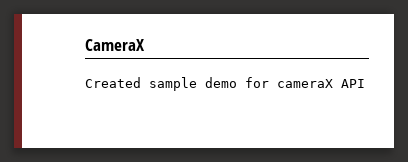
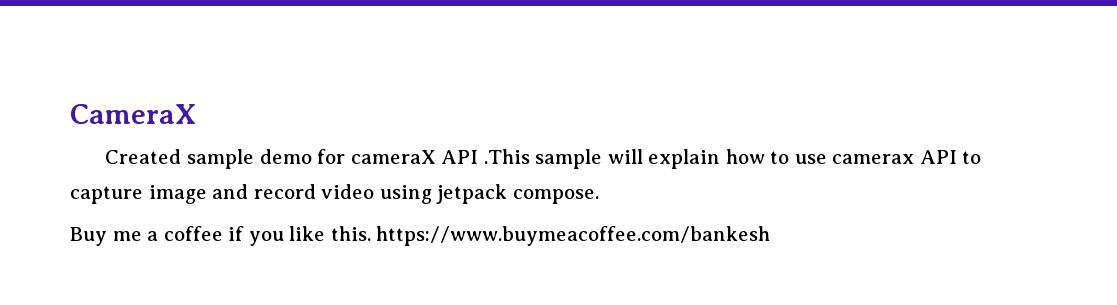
(365, 83) none -> [483,149,982,169] [70,184,599,204] [70,226,771,246] .This sample will explain how to use camerax API to capture image and record video using jetpack compose. // Buy me a coffee if you like this. https://www.buymeacoffee.com/bankesh

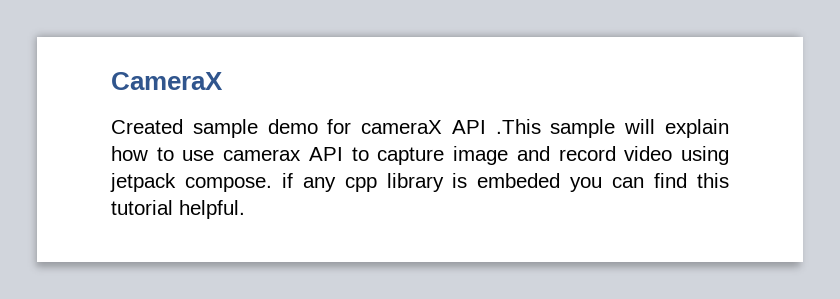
[70,226,771,246] // Buy me a coffee if you like this. https://www.buymeacoffee.com/bankesh -> [281,173,729,192] [111,200,245,219] if any cpp library is embeded you can find this tutorial helpful.

